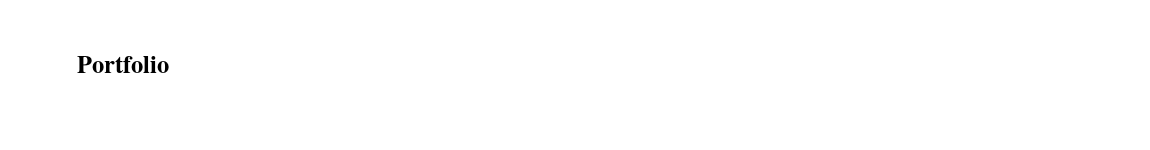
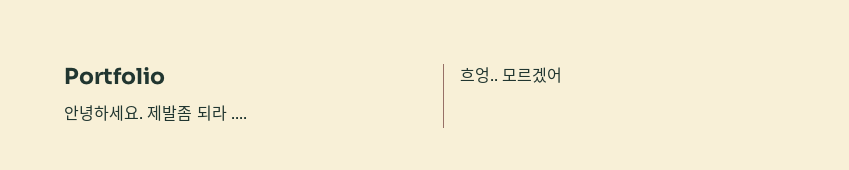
(169, 64) none -> [64,105,247,121] [460,67,563,83] // 안녕하세요. 제발좀 되라 .... // 흐엉.. 모르겠어

